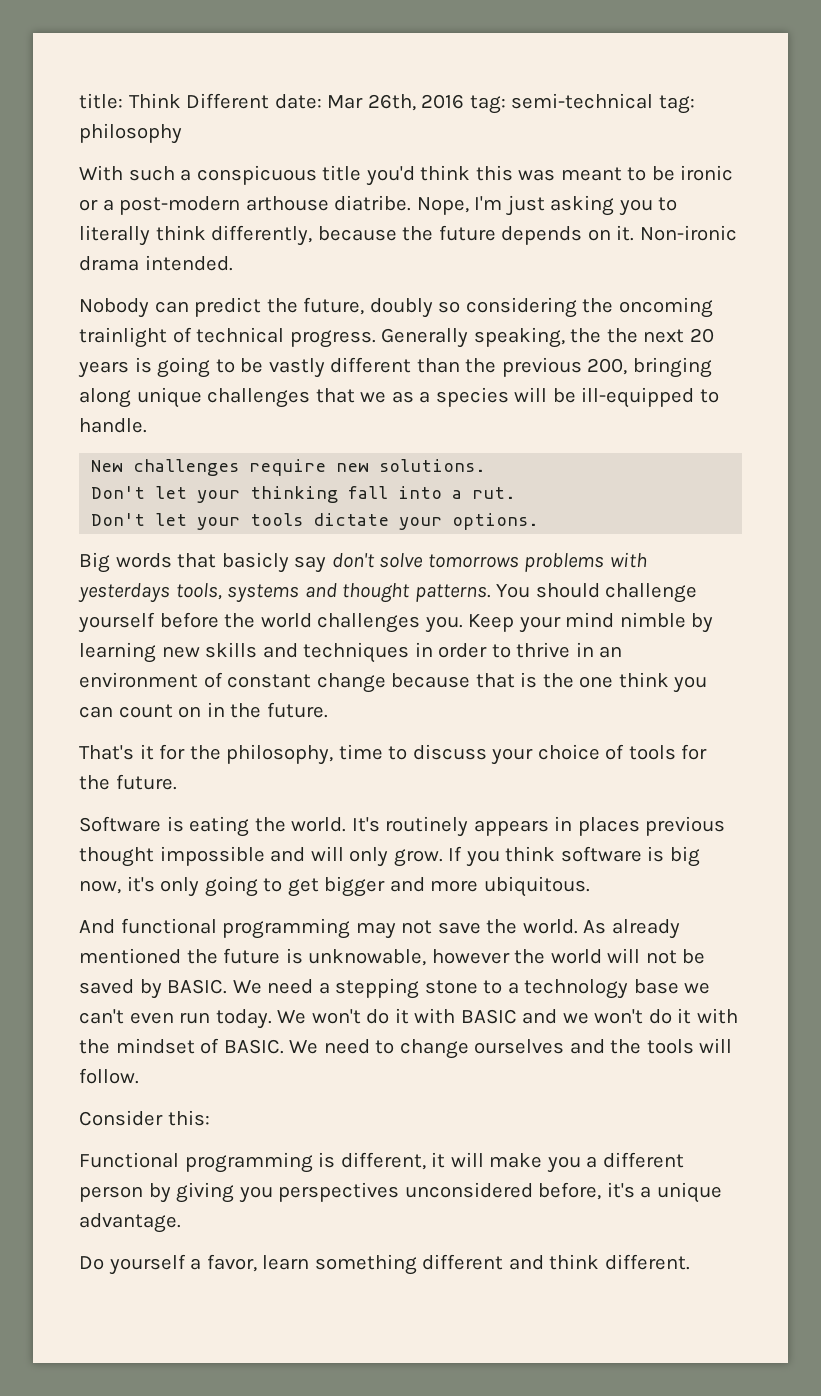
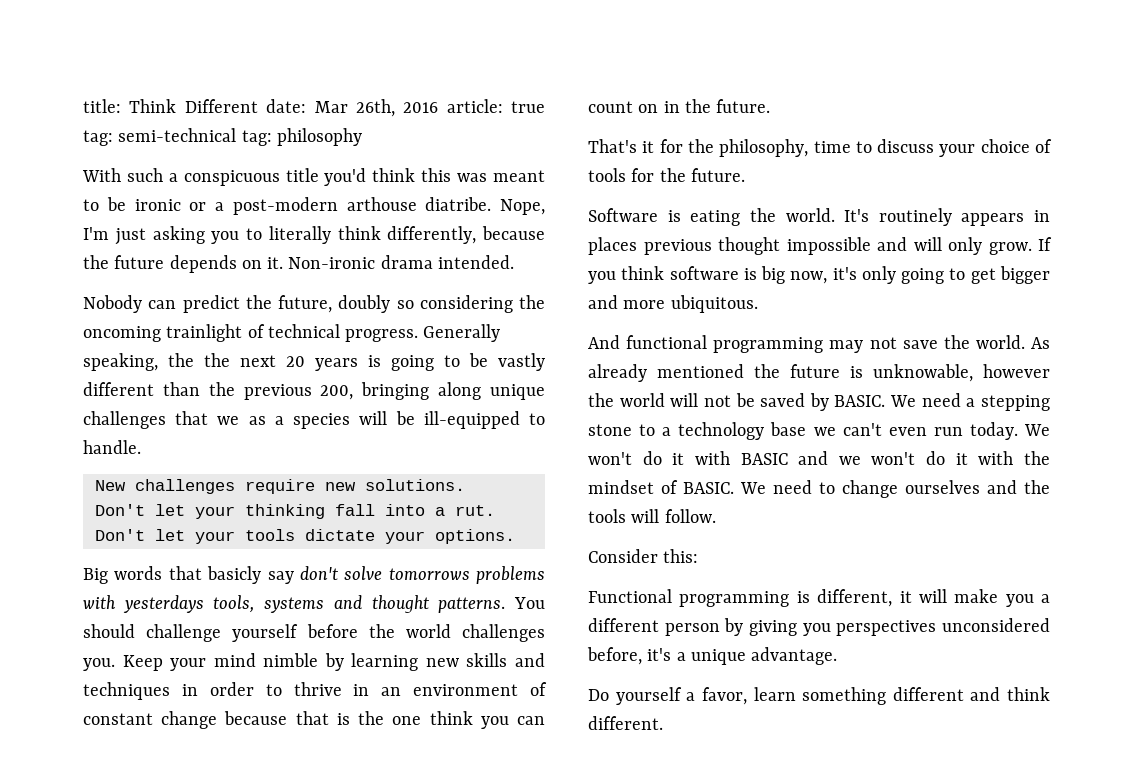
(465, 101) none -> [446,99,545,113] article: true

